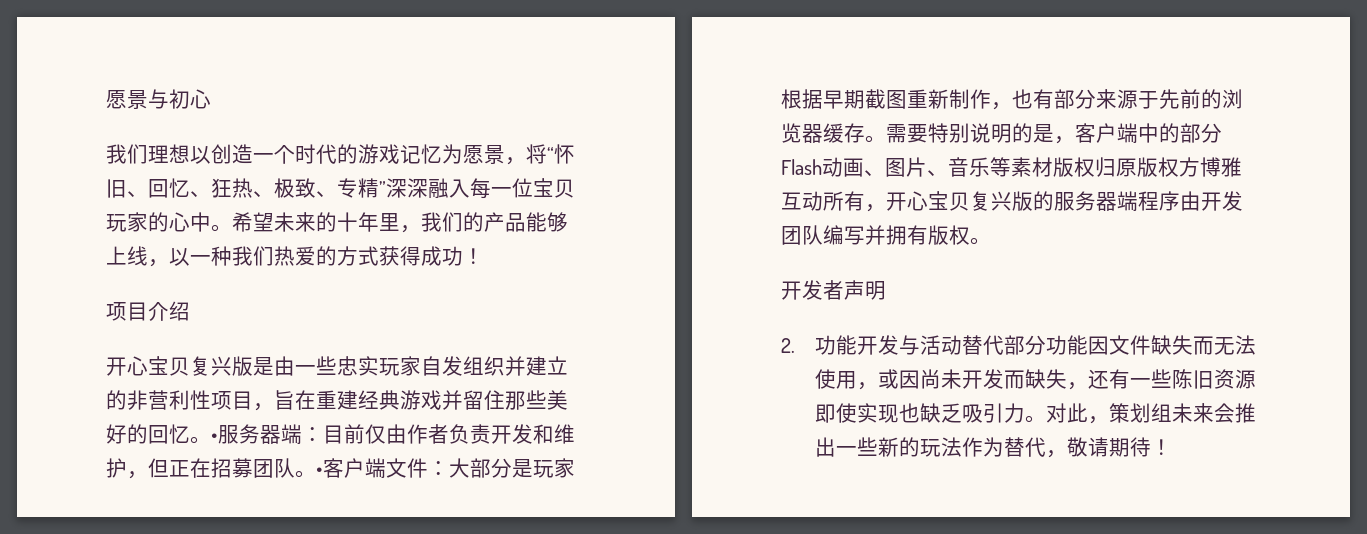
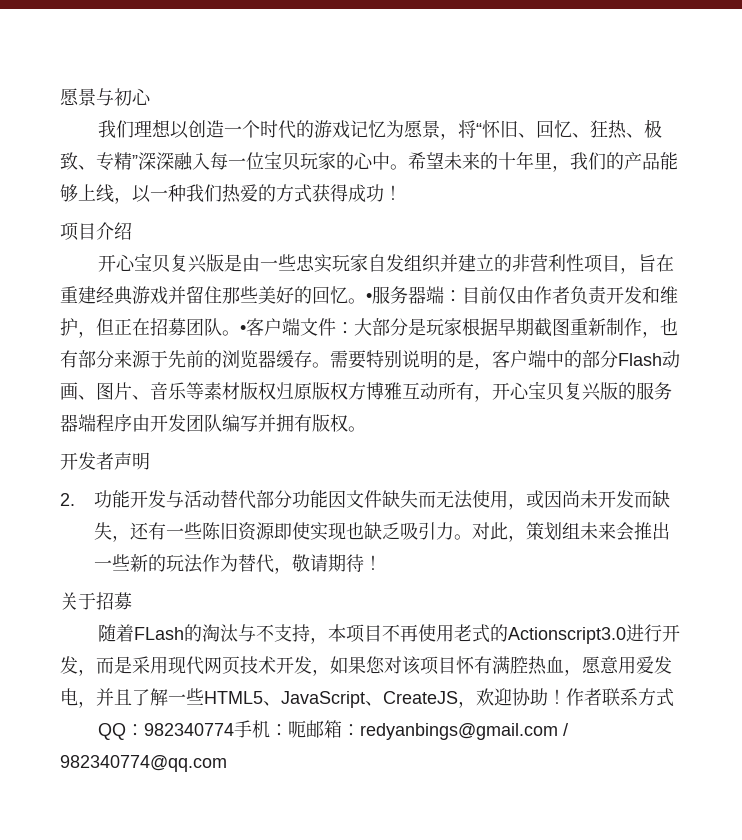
(1173, 447) none -> [60,592,132,610] [98,624,681,644] [60,656,672,676] [60,688,674,708] [98,720,569,740] [60,755,227,772] // 关于招募 // 随着FLash的淘汰与不支持，本项目不再使用老式的Actionscript3.0进行开发，而是采用现代网页技术开发，如果您对该项目怀有满腔热血，愿意用爱发电，并且了解一些HTML5、JavaScript、CreateJS，欢迎协助！作者联系方式 // QQ：982340774手机：呃邮箱：redyanbings@gmail.com / 982340774@qq.com

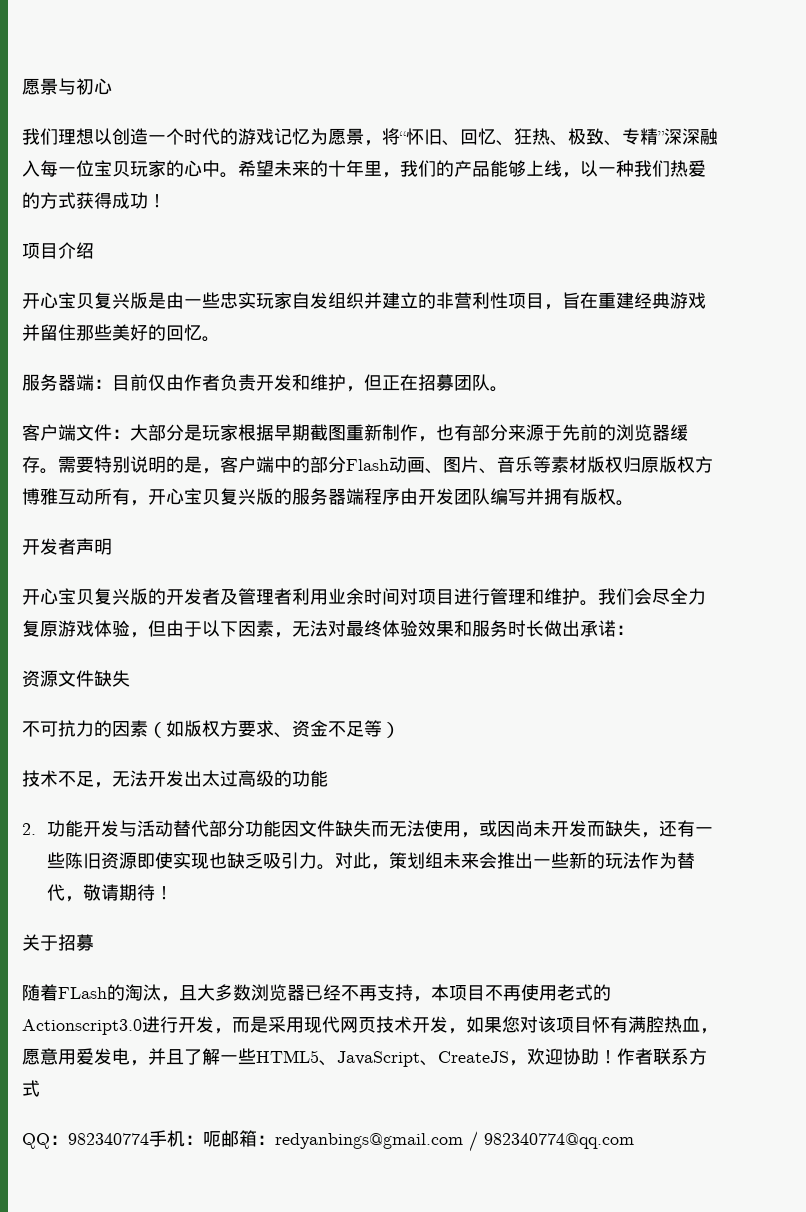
[366,293,372,302] • -> (220, 339) //
[240,325,246,334] • -> (508, 389) //
(150, 461) none -> [22,588,706,606] [22,620,634,638] [22,670,130,687] [22,720,400,738] [22,770,328,788] // 开心宝贝复兴版的开发者及管理者利用业余时间对项目进行管理和维护。我们会尽全力复原游戏体验，但由于以下因素，无法对最终体验效果和服务时长做出承诺： // 资源文件缺失 // 不可抗力的因素（如版权方要求、资金不足等） // 技术不足，无法开发出太过高级的功能
[238,624,275,642] 与不 -> [161,984,377,1002] ，且大多数浏览器已经不再

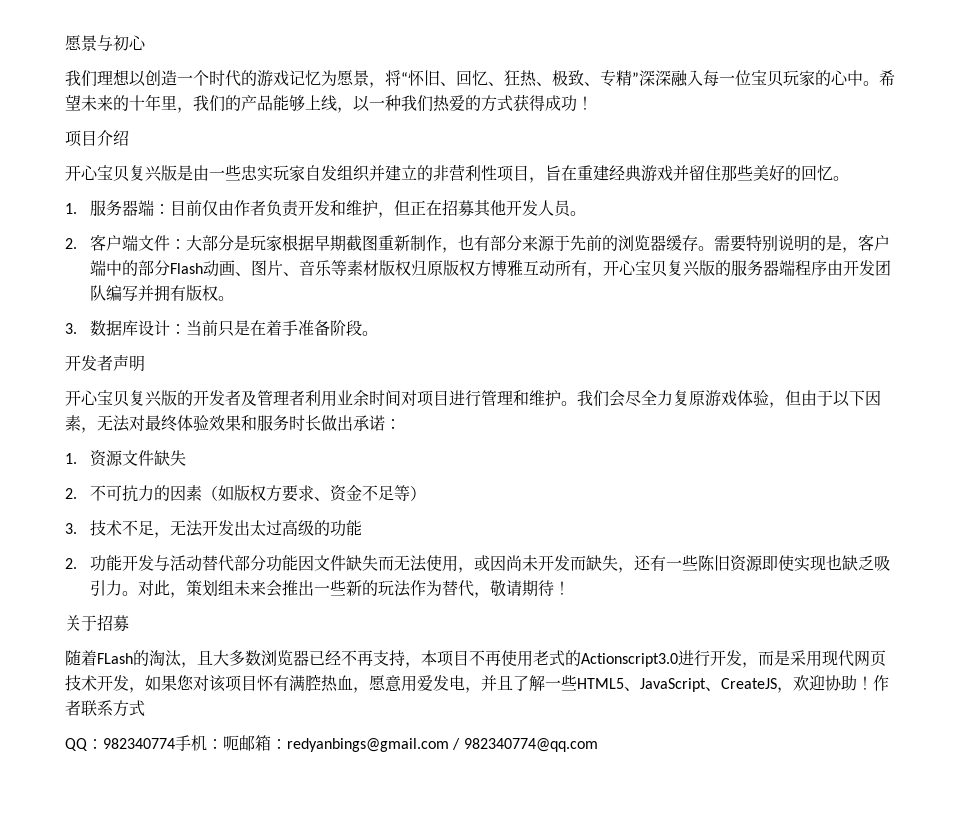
(220, 339) none -> [65,203,77,214] 1.
[454,374,508,392] 团队。 // -> [473,200,586,217] [65,238,77,249] 其他开发人员。 // 2.
(634, 503) none -> [65,320,378,337] // 3.数据库设计：当前只是在着手准备阶段。
(634, 630) none -> [65,453,77,464] 1.
(130, 678) none -> [65,488,77,499] 2.
(400, 730) none -> [65,523,77,534] 3.

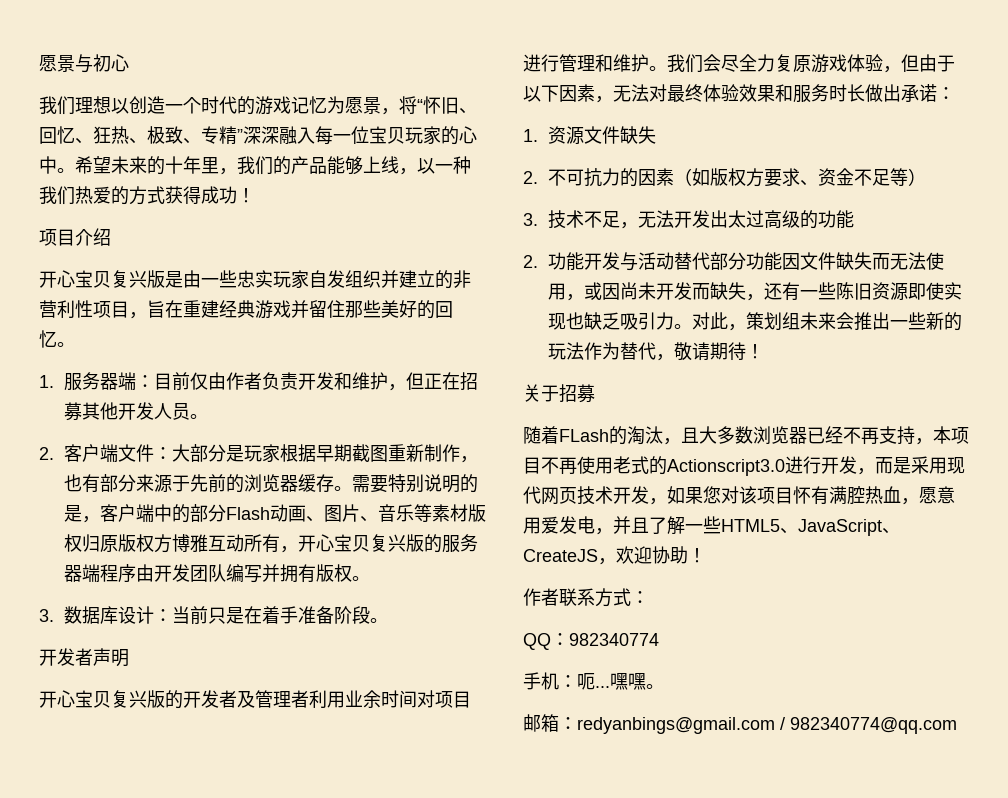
(873, 683) none -> (706, 555) //
(145, 708) none -> [631,591,649,604] ：
(175, 743) none -> (659, 639) //
(239, 743) none -> [595,673,664,690] ...嘿嘿。 //

